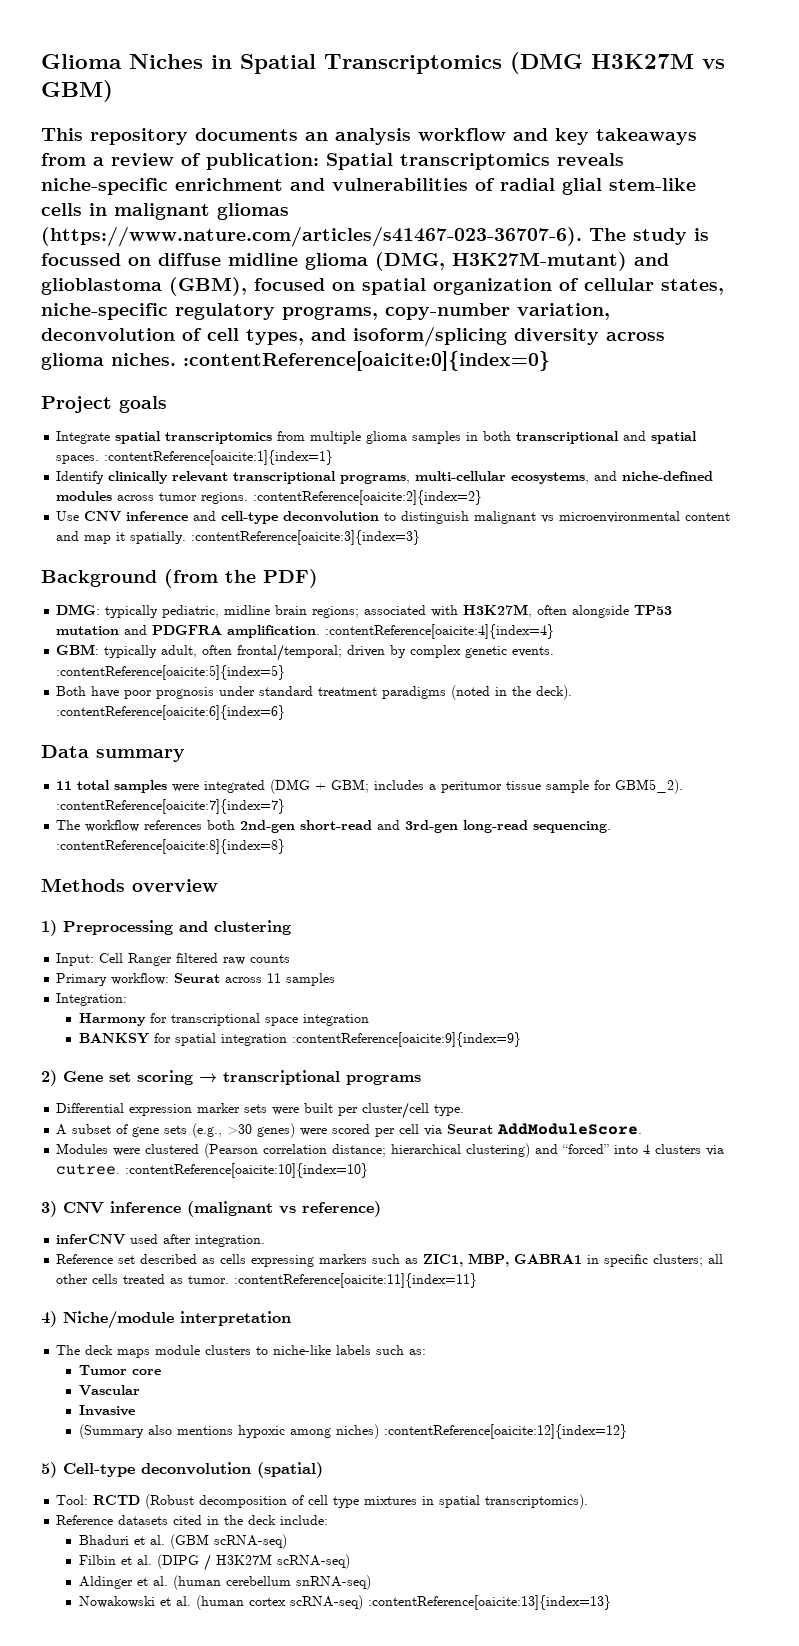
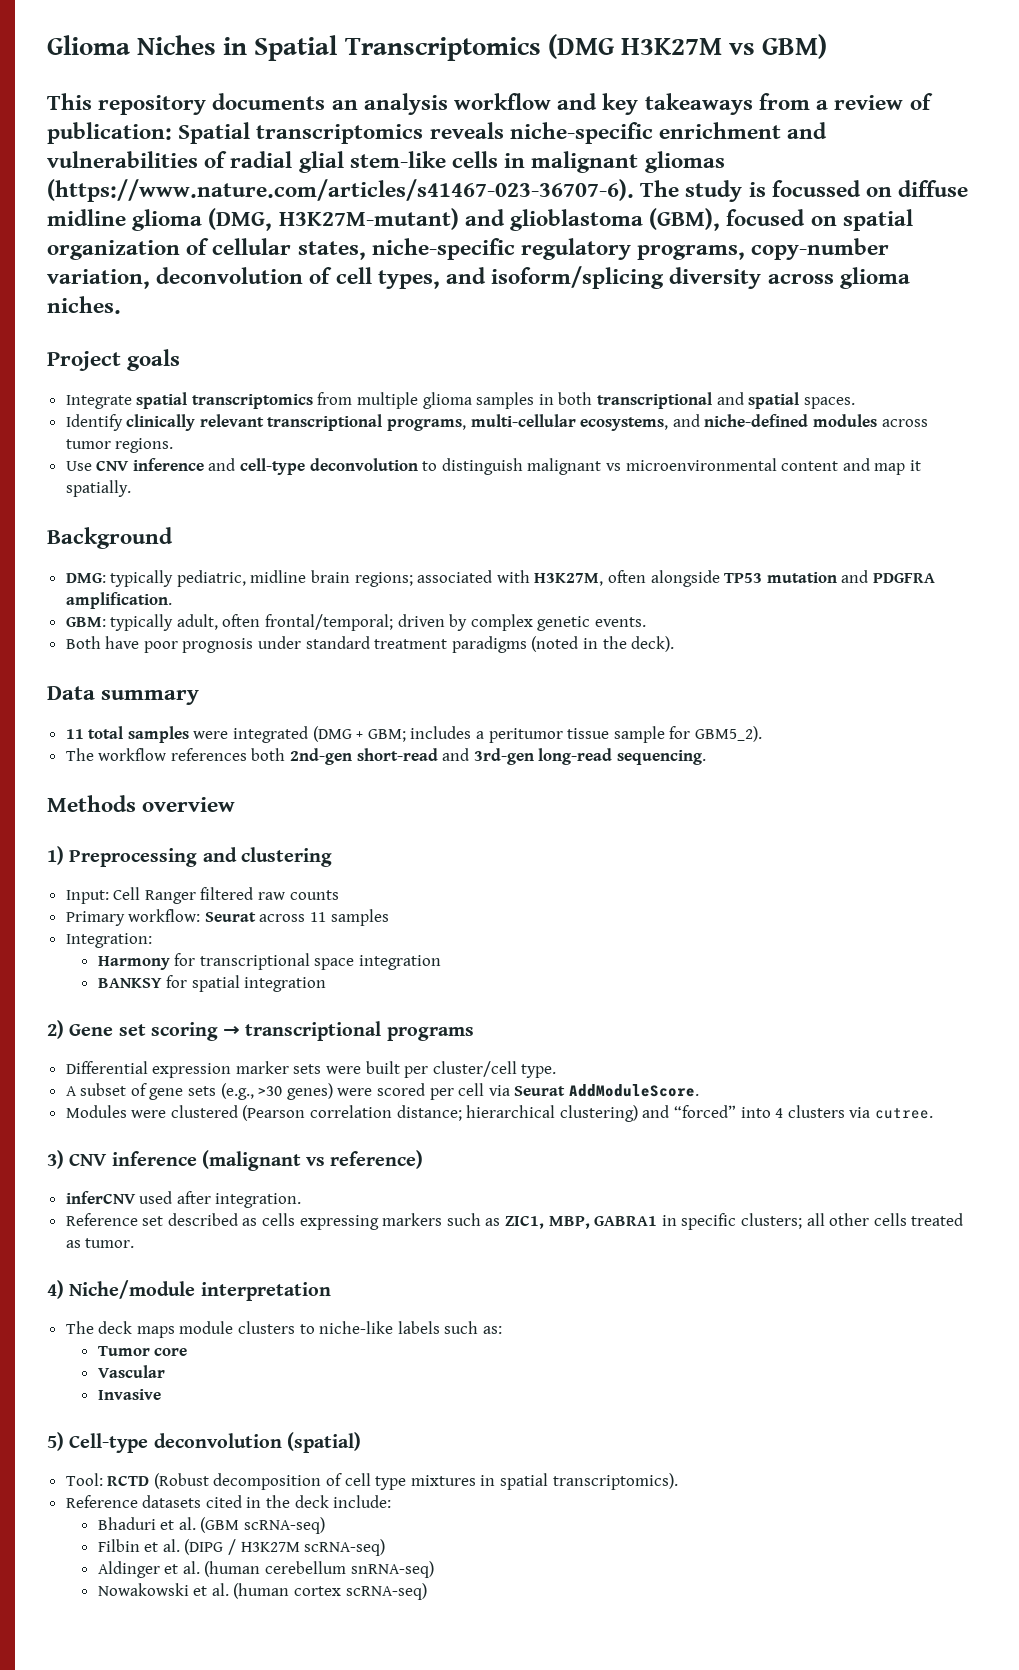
[183,351,550,371] :contentReference[oaicite:0]{index=0} -> (121, 305) none
[104,450,334,465] :contentReference[oaicite:1]{index=1} -> (855, 403) none
[253,490,483,505] :contentReference[oaicite:2]{index=2} -> (174, 445) none
[191,530,421,545] :contentReference[oaicite:3]{index=3} -> (131, 488) none
[164,569,318,588] (from the PDF) -> (173, 538) none
[325,624,555,639] :contentReference[oaicite:4]{index=4} -> (172, 600) none
[56,665,286,680] :contentReference[oaicite:5]{index=5} -> (647, 622) none
[56,705,286,720] :contentReference[oaicite:6]{index=6} -> (675, 644) none
[56,799,286,814] :contentReference[oaicite:7]{index=7} -> (762, 734) none
[56,839,286,854] :contentReference[oaicite:8]{index=8} -> (707, 757) none
[291,1032,521,1047] :contentReference[oaicite:9]{index=9} -> (327, 984) none
[125,1163,369,1178] :contentReference[oaicite:10]{index=10} -> (933, 1113) none
[234,1273,478,1288] :contentReference[oaicite:11]{index=11} -> (135, 1243) none
[78,1424,627,1439] // (Summary also mentions hypoxic among niches) :contentReference[oaicite:12]{index=12} -> (161, 1394) none
[367,1595,611,1610] :contentReference[oaicite:13]{index=13} -> (427, 1591) none

